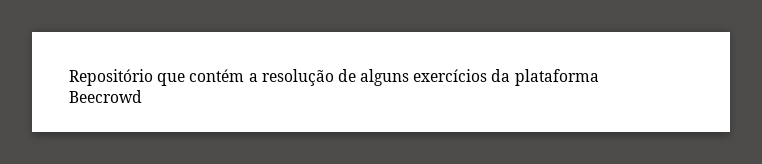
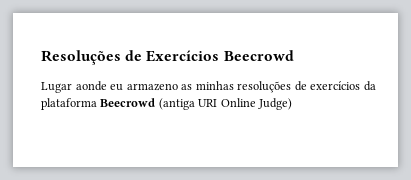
[69,69,599,86] [69,90,142,103] Repositório que contém a resolução de alguns exercícios da plataforma Beecrowd -> [41,50,294,65] [41,81,376,93] [41,98,292,110] Resoluções de Exercícios Beecrowd // Lugar aonde eu armazeno as minhas resoluções de exercícios da plataforma Beecrowd (antiga URI Online Judge)

